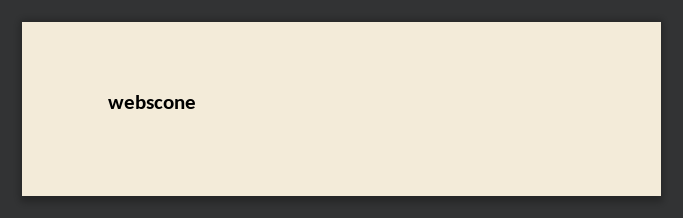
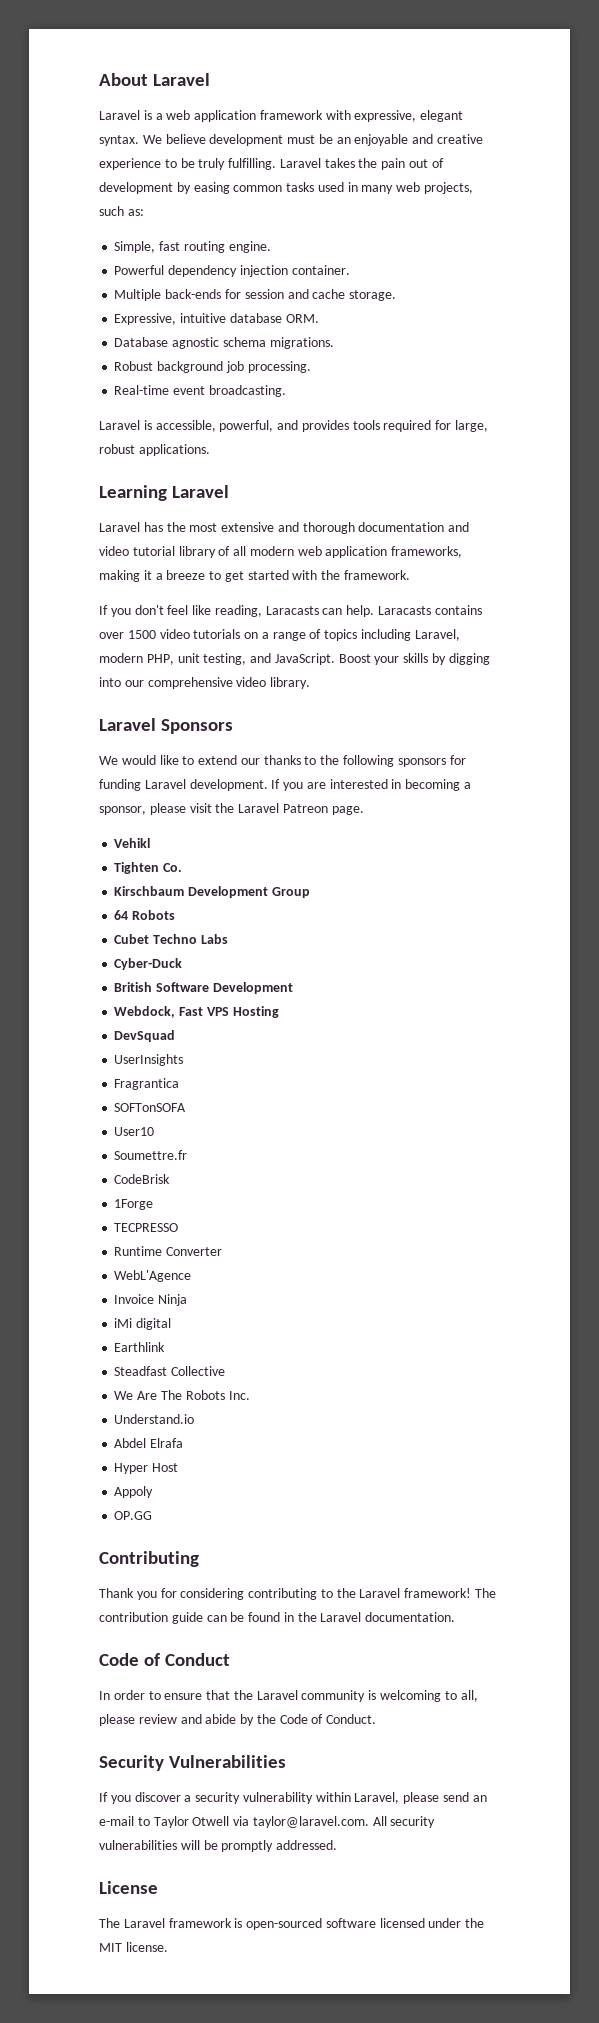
[108,95,196,109] webscone -> [99,73,211,86] [99,110,464,122] [99,134,484,146] [99,158,444,170] [99,182,474,194] [99,206,144,216] [114,241,271,253] [114,265,350,277] [114,289,397,301] [114,313,319,325] [114,337,334,349] [114,361,311,373] [114,385,286,397] [99,420,489,432] [99,444,210,456] [99,485,230,501] [99,522,470,534] [99,546,463,558] [99,570,411,582] [99,605,482,617] [99,629,460,641] [99,653,490,665] [99,677,311,689] [99,718,234,734] [99,755,466,767] [99,779,472,791] [99,803,364,815] [114,838,151,848] [114,862,183,874] [114,886,310,898] [114,910,176,920] [114,934,228,944] [114,958,183,970] [114,982,293,994] [114,1006,279,1018] [114,1030,176,1042] [114,1054,184,1066] [114,1078,180,1090] [114,1103,187,1112] [114,1127,155,1136] [114,1150,188,1160] [114,1174,171,1184] [114,1199,154,1210] [114,1223,179,1232] [114,1246,223,1256] [114,1270,192,1282] [114,1294,188,1306] [114,1318,172,1330] [114,1342,166,1352] [114,1366,226,1376] [114,1390,250,1400] [114,1414,195,1424] [114,1438,184,1448] [114,1463,179,1474] [114,1486,154,1498] [114,1511,153,1520] [99,1551,199,1567] [99,1588,497,1600] [99,1612,456,1624] [99,1653,231,1666] [99,1690,478,1702] [99,1714,377,1726] [99,1755,287,1771] [99,1792,487,1804] [99,1816,436,1828] [99,1840,338,1852] [99,1881,158,1894] [99,1918,485,1930] [99,1942,168,1952] About Laravel // Laravel is a web application framework with expressive, elegant syntax. We believe development must be an enjoyable and creative experience to be truly fulfilling. Laravel takes the pain out of development by easing common tasks used in many web projects, such as: // Simple, fast routing engine. // Powerful dependency injection container. // Multiple back-ends for session and cache storage. // Expressive, intuitive database ORM. // Database agnostic schema migrations. // Robust background job processing. // Real-time event broadcasting. // Laravel is accessible, powerful, and provides tools required for large, robust applications. // Learning Laravel // Laravel has the most extensive and thorough documentation and video tutorial library of all modern web application frameworks, making it a breeze to get started with the framework. // If you don't feel like reading, Laracasts can help. Laracasts contains over 1500 video tutorials on a range of topics including Laravel, modern PHP, unit testing, and JavaScript. Boost your skills by digging into our comprehensive video library. // Laravel Sponsors // We would like to extend our thanks to the following sponsors for funding Laravel development. If you are interested in becoming a sponsor, please visit the Laravel Patreon page. // Vehikl // Tighten Co. // Kirschbaum Development Group // 64 Robots // Cubet Techno Labs // Cyber-Duck // British Software Development // Webdock, Fast VPS Hosting // DevSquad // UserInsights // Fragrantica // SOFTonSOFA // User10 // Soumettre.fr // CodeBrisk // 1Forge // TECPRESSO // Runtime Converter // WebL'Agence // Invoice Ninja // iMi digital // Earthlink // Steadfast Collective // We Are The Robots Inc. // Understand.io // Abdel Elrafa // Hyper Host // Appoly // OP.GG // Contributing // Thank you for considering contributing to the Laravel framework! The contribution guide can be found in the Laravel documentation. // Code of Conduct // In order to ensure that the Laravel community is welcoming to all, please review and abide by the Code of Conduct. // Security Vulnerabilities // If you discover a security vulnerability within Laravel, please send an e-mail to Taylor Otwell via taylor@laravel.com. All security vulnerabilities will be promptly addressed. // License // The Laravel framework is open-sourced software licensed under the MIT license.

